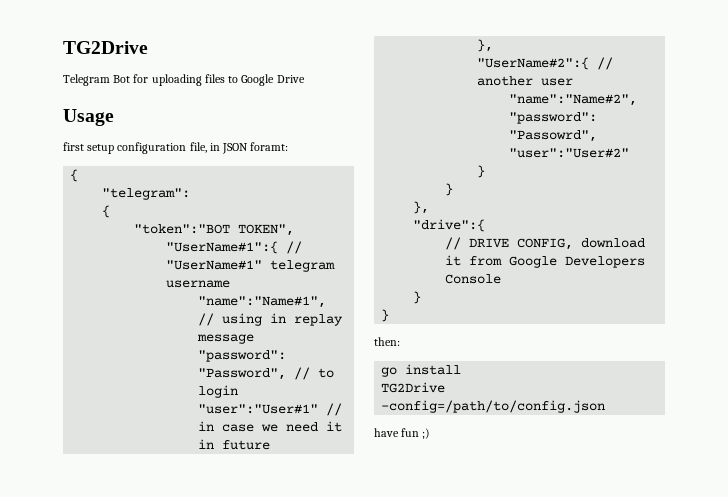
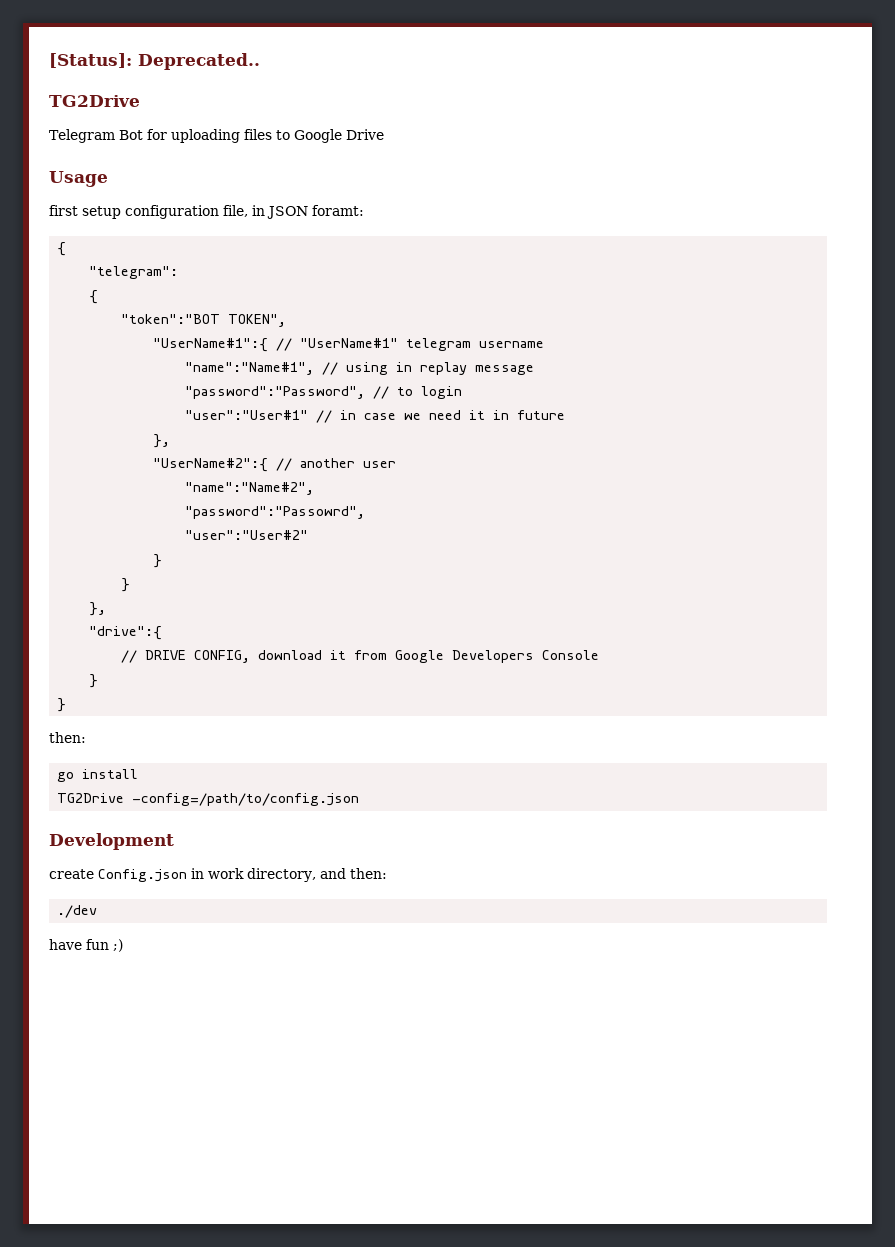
(63, 47) none -> [49,53,260,70] [Status]: Deprecated.. //
(606, 406) none -> [49,833,174,850] [49,868,387,882] [57,905,98,918] // Development // create Config.json in work directory, and then: // ./dev

